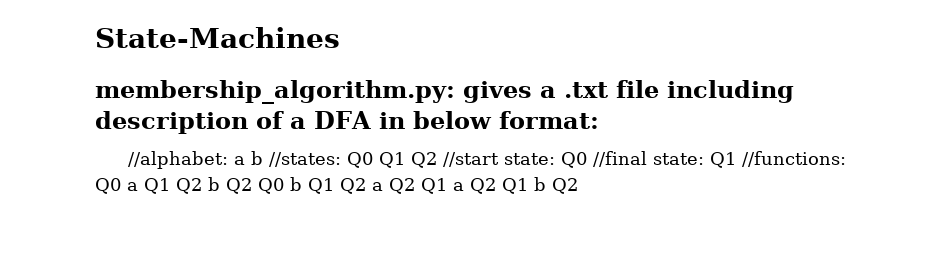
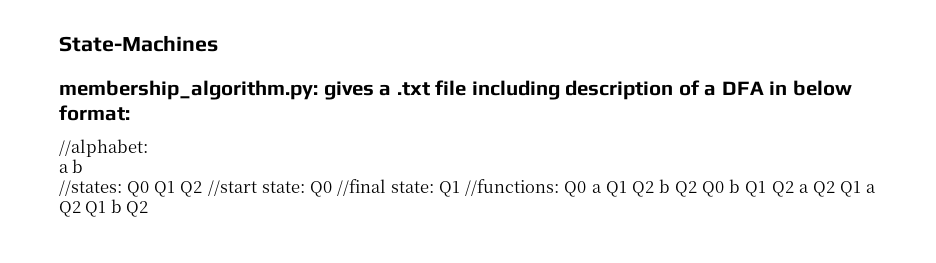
(228, 160) none -> (148, 148) //
(263, 158) none -> (84, 166) //

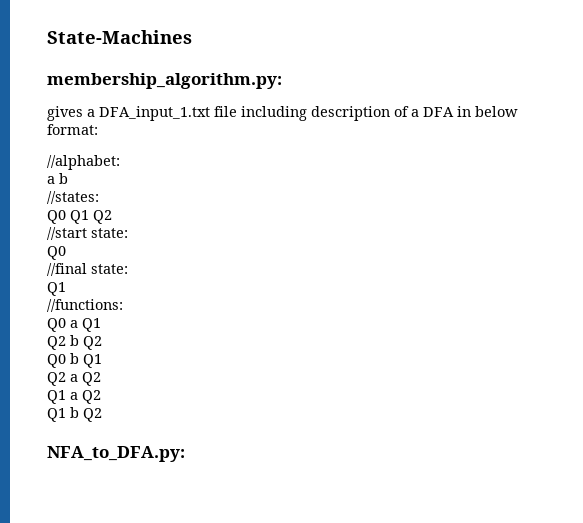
(318, 90) none -> (282, 81) //
[396,82,430,96] .txt -> [99,106,210,121] DFA_input_1.txt
(122, 188) none -> (99, 197) //
(203, 189) none -> (112, 217) //
[309,181,332,197] Q0 -> [47,246,66,260] // Q0 //
[439,181,461,197] Q1 -> [47,282,66,296] // Q1 //
(560, 187) none -> (123, 305) //
(627, 189) none -> (101, 325) //
(697, 189) none -> (102, 343) //
(767, 189) none -> (102, 361) //
(835, 189) none -> (101, 379) //
(81, 209) none -> (101, 397) //
(149, 209) none -> [47,446,185,462] // NFA_to_DFA.py:

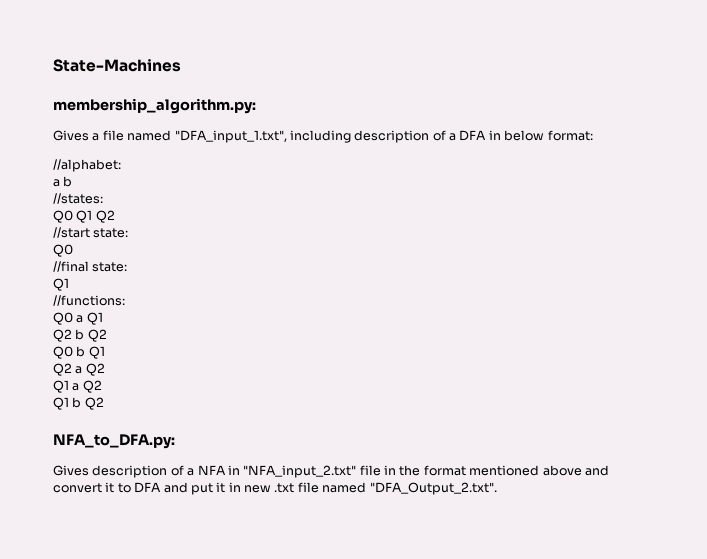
[47,106,237,121] gives a DFA_input_1.txt file -> [53,130,287,143] Gives a file named "DFA_input_1.txt",
(185, 454) none -> [53,465,609,478] [53,482,497,495] // Gives description of a NFA in "NFA_input_2.txt" file in the format mentioned above and convert it to DFA and put it in new .txt file named "DFA_Output_2.txt".

